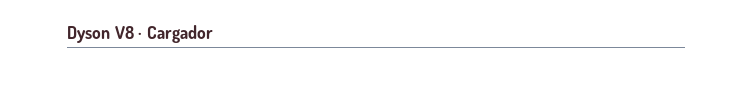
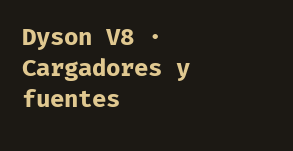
[147,25,214,43] Cargador -> [22,58,190,81] [22,89,120,107] Cargadores y fuentes

